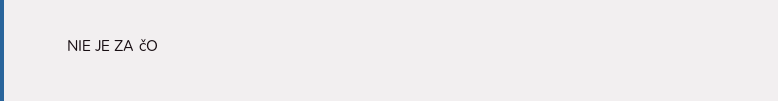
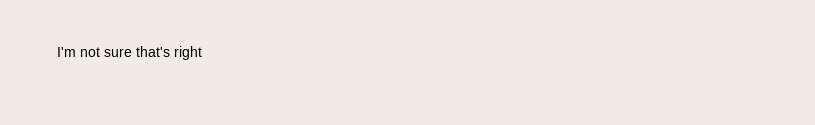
[67,38,158,52] NIE JE ZA čO -> [57,46,202,60] I'm not sure that's right

